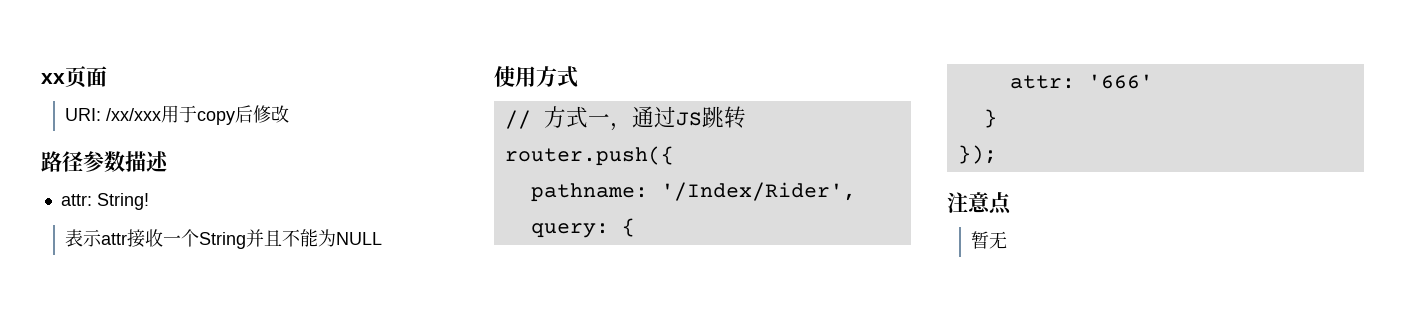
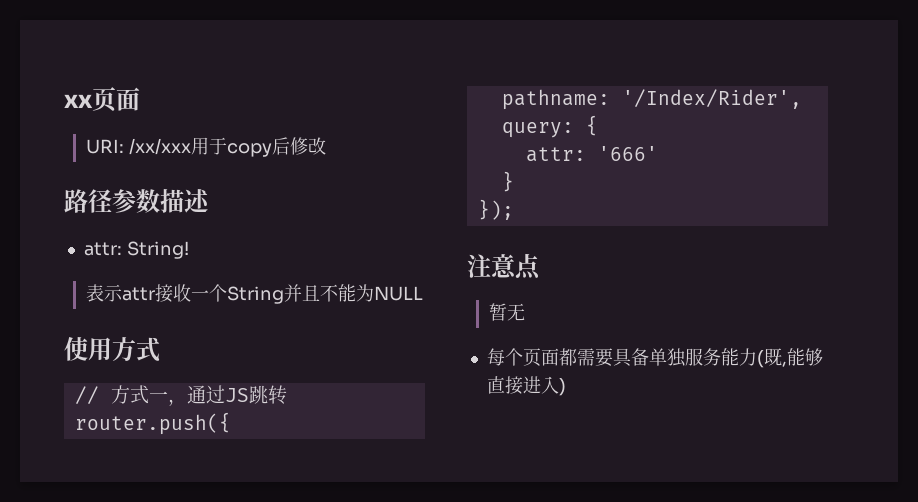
(1008, 240) none -> [486,348,823,368] [486,376,566,396] // 每个页面都需要具备单独服务能力(既,能够直接进入)

